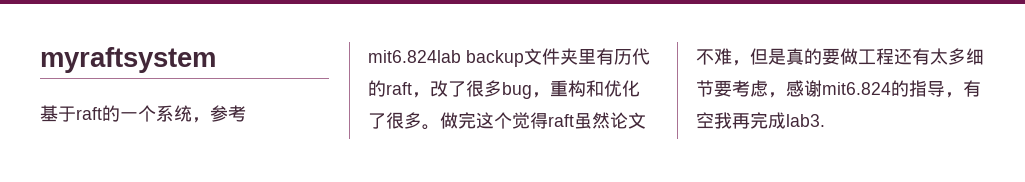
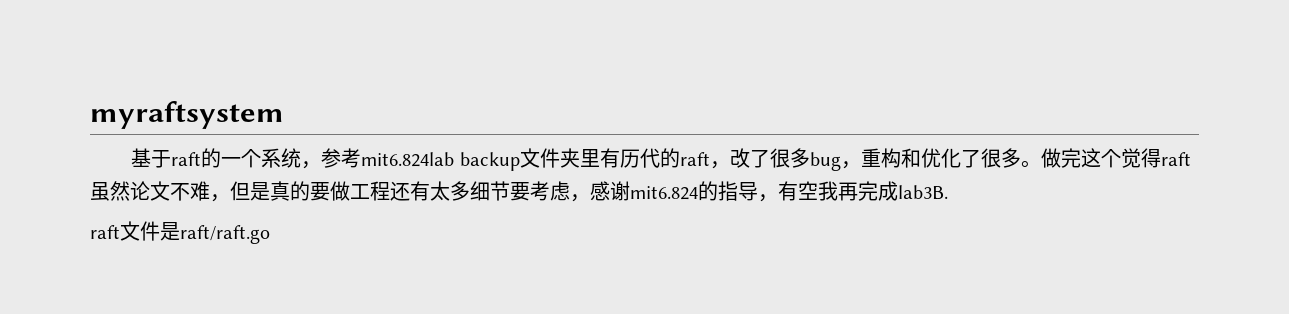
[786,114,825,127] lab3. -> [898,185,948,199] [90,221,270,244] lab3B. // raft文件是raft/raft.go

